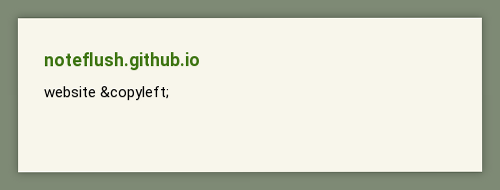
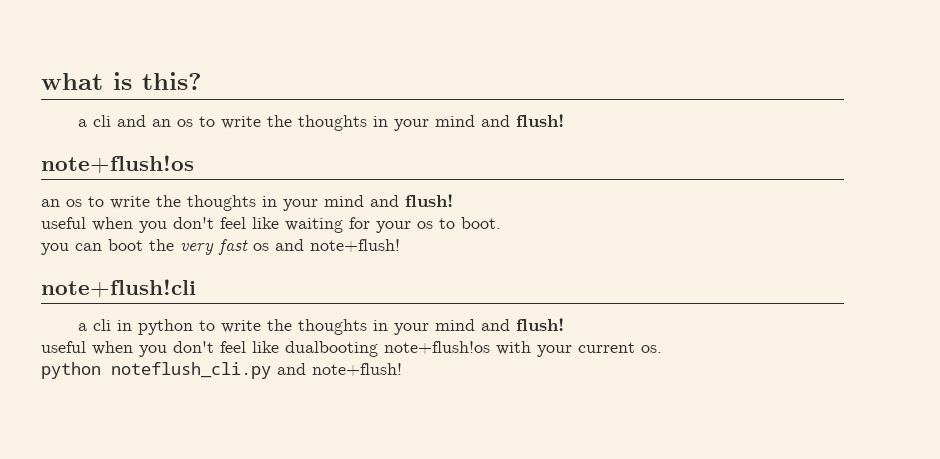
[43,52,200,71] [43,86,171,101] noteflush.github.io // website &copyleft; -> [41,72,202,90] [78,114,565,131] [41,155,194,173] [41,194,453,211] [41,217,501,233] [41,239,400,255] [41,279,196,297] [78,318,565,335] [41,341,662,357] [41,362,402,379] what is this? // a cli and an os to write the thoughts in your mind and flush! // note+flush!os // an os to write the thoughts in your mind and flush! // useful when you don't feel like waiting for your os to boot. // you can boot the very fast os and note+flush! // note+flush!cli // a cli in python to write the thoughts in your mind and flush! // useful when you don't feel like dualbooting note+flush!os with your current os. // python noteflush_cli.py and note+flush!

